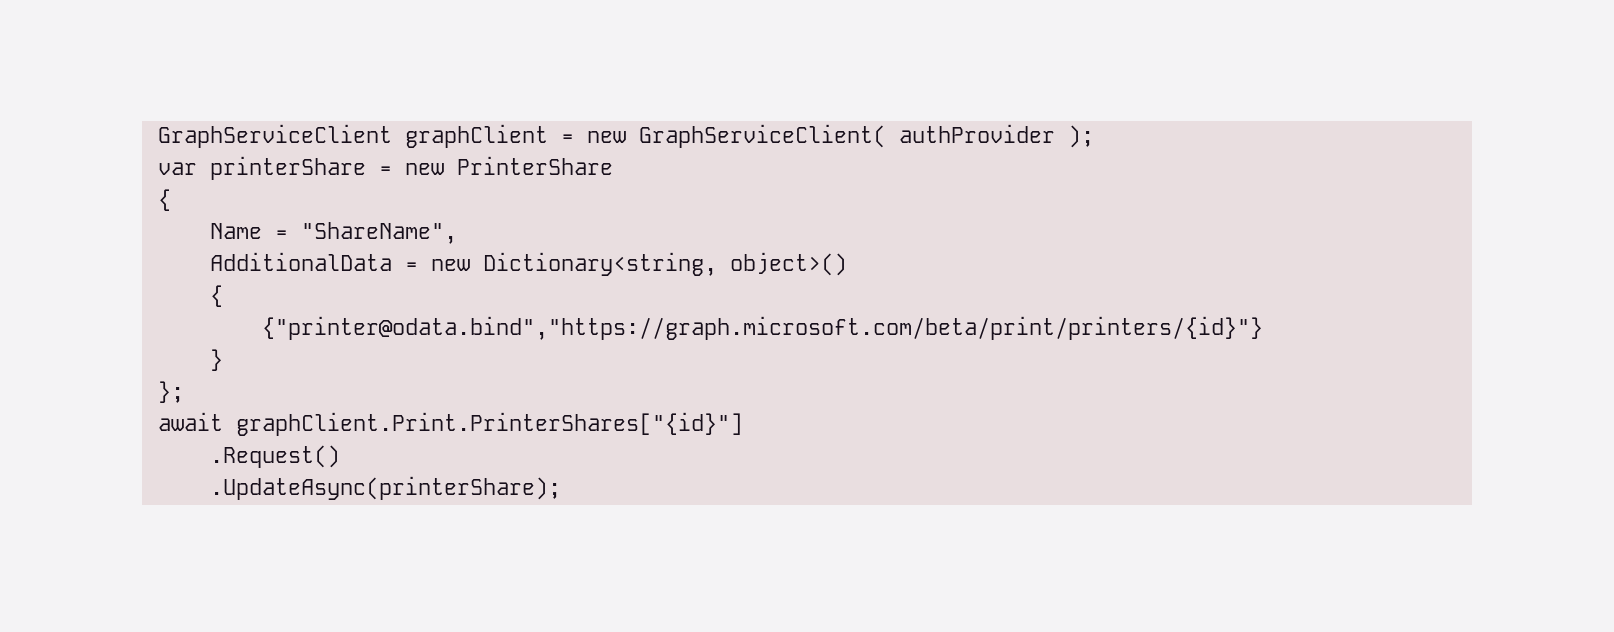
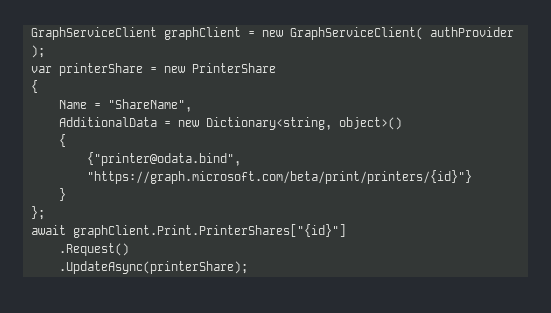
[261,316,1263,340] {"printer@odata.bind","https://graph.microsoft.com/beta/print/printers/{id}"} -> [86,152,241,166] [86,170,472,184] {"printer@odata.bind", "https://graph.microsoft.com/beta/print/printers/{id}"}

